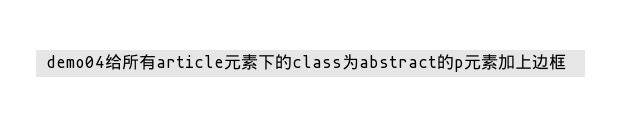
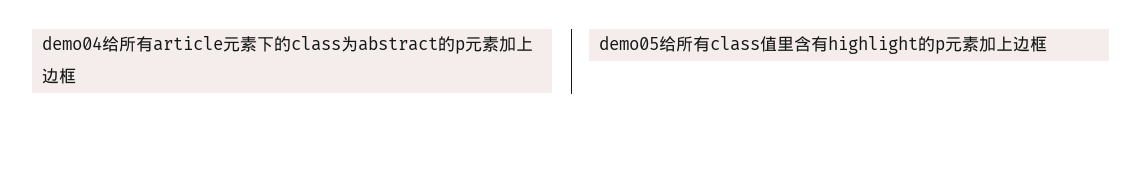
(567, 62) none -> [599,36,1048,54] // demo05给所有class值里含有highlight的p元素加上边框

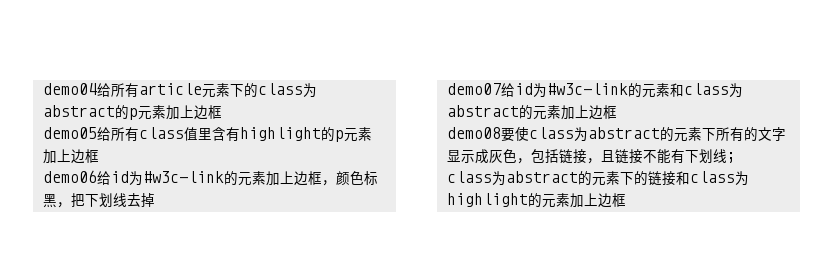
(1048, 44) none -> [43,170,379,186] [43,193,156,208] [447,83,744,98] [447,105,618,120] [447,126,787,142] [447,149,737,164] [447,171,750,186] [447,193,627,208] // demo06给id为#w3c-link的元素加上边框，颜色标黑，把下划线去掉 // demo07给id为#w3c-link的元素和class为abstract的元素加上边框 // demo08要使class为abstract的元素下所有的文字显示成灰色，包括链接，且链接不能有下划线; class为abstract的元素下的链接和class为highlight的元素加上边框

